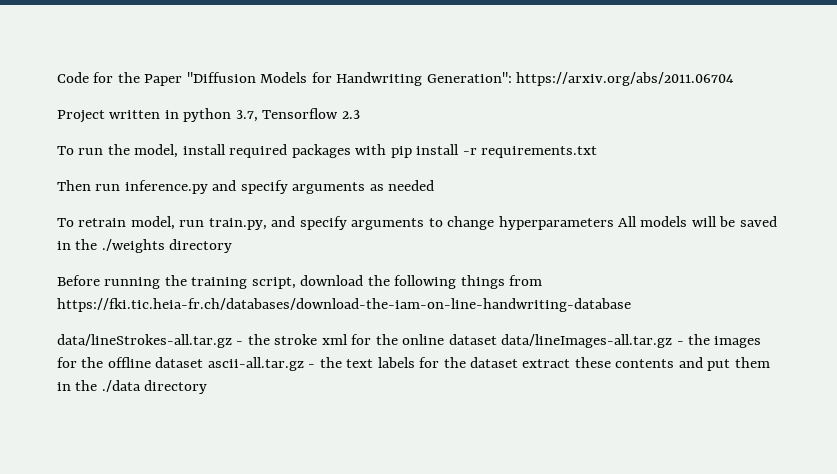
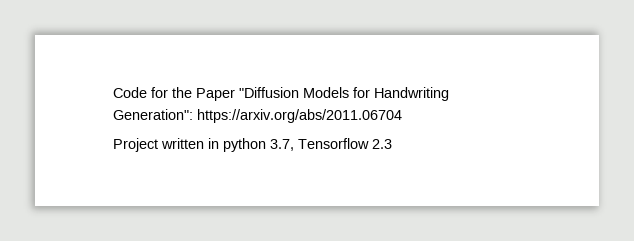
[57,144,598,158] [57,180,435,194] [57,216,777,230] [57,239,233,253] [57,275,543,289] [57,298,631,312] [57,334,762,348] [57,357,770,371] [57,380,208,394] // To run the model, install required packages with pip install -r requirements.txt // Then run inference.py and specify arguments as needed // To retrain model, run train.py, and specify arguments to change hyperparameters All models will be saved in the ./weights directory // Before running the training script, download the following things from https://fki.tic.heia-fr.ch/databases/download-the-iam-on-line-handwriting-database // data/lineStrokes-all.tar.gz - the stroke xml for the online dataset data/lineImages-all.tar.gz - the images for the offline dataset ascii-all.tar.gz - the text labels for the dataset extract these contents and put them in the ./data directory -> (392, 144) none

